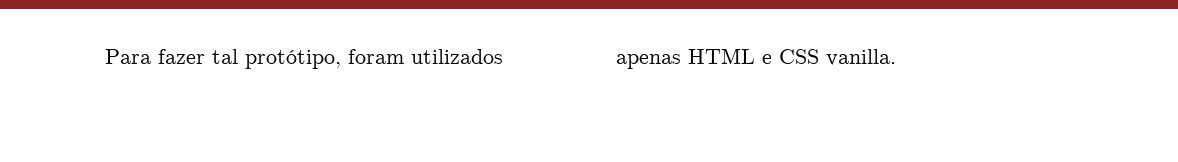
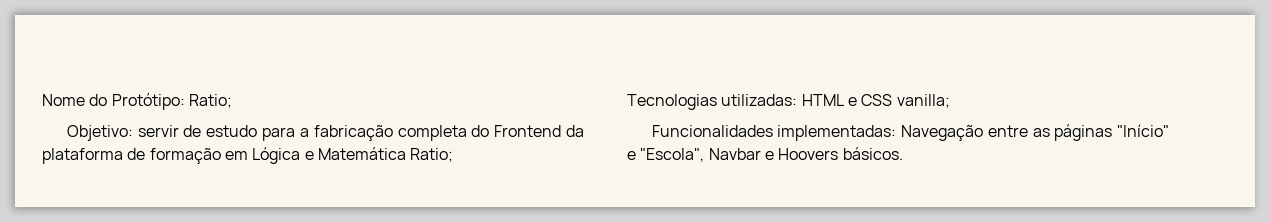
[105,48,896,69] Para fazer tal protótipo, foram utilizados apenas HTML e CSS vanilla. -> [42,93,232,110] [66,125,584,141] [42,147,454,164] [627,94,950,110] [651,124,1169,141] [627,147,903,162] Nome do Protótipo: Ratio; // Objetivo: servir de estudo para a fabricação completa do Frontend da plataforma de formação em Lógica e Matemática Ratio; // Tecnologias utilizadas: HTML e CSS vanilla; // Funcionalidades implementadas: Navegação entre as páginas "Início" e "Escola", Navbar e Hoovers básicos.

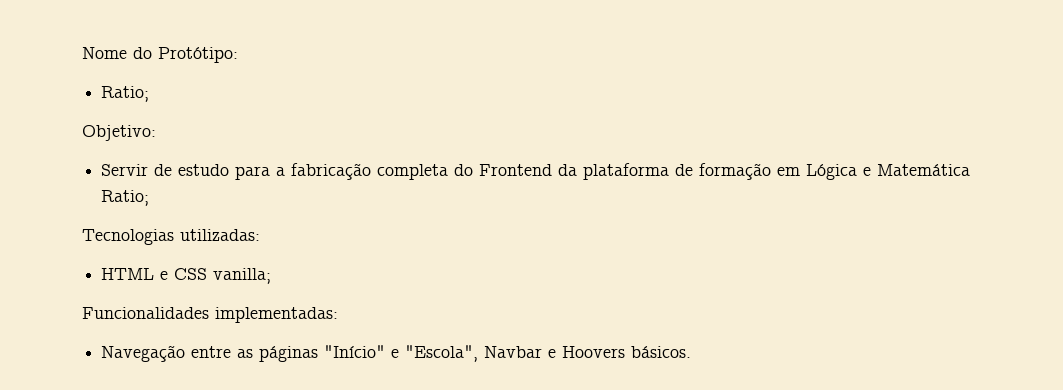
(185, 101) none -> (238, 55) //
[137,125,179,137] servir -> [101,164,149,176] // Servir
(798, 100) none -> (260, 235) //
(897, 133) none -> (338, 315) //

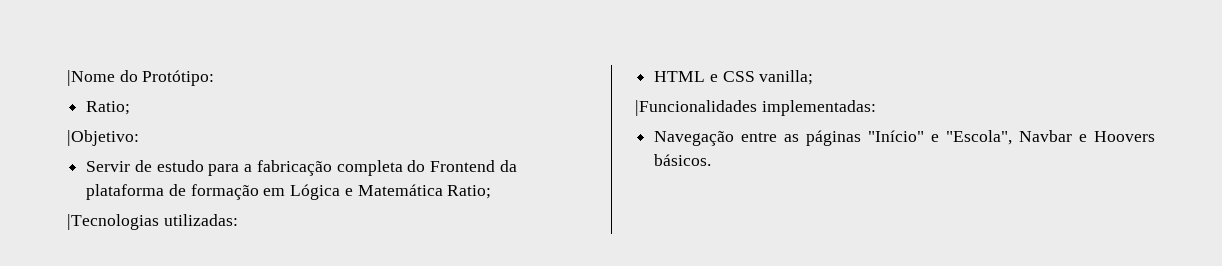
[82,47,127,59] Nome -> [67,70,115,86] |Nome
[82,125,156,141] Objetivo: -> [67,130,139,146] |Objetivo:
[82,229,174,245] Tecnologias -> [67,214,159,230] |Tecnologias
[82,307,209,319] Funcionalidades -> [635,100,757,116] |Funcionalidades

